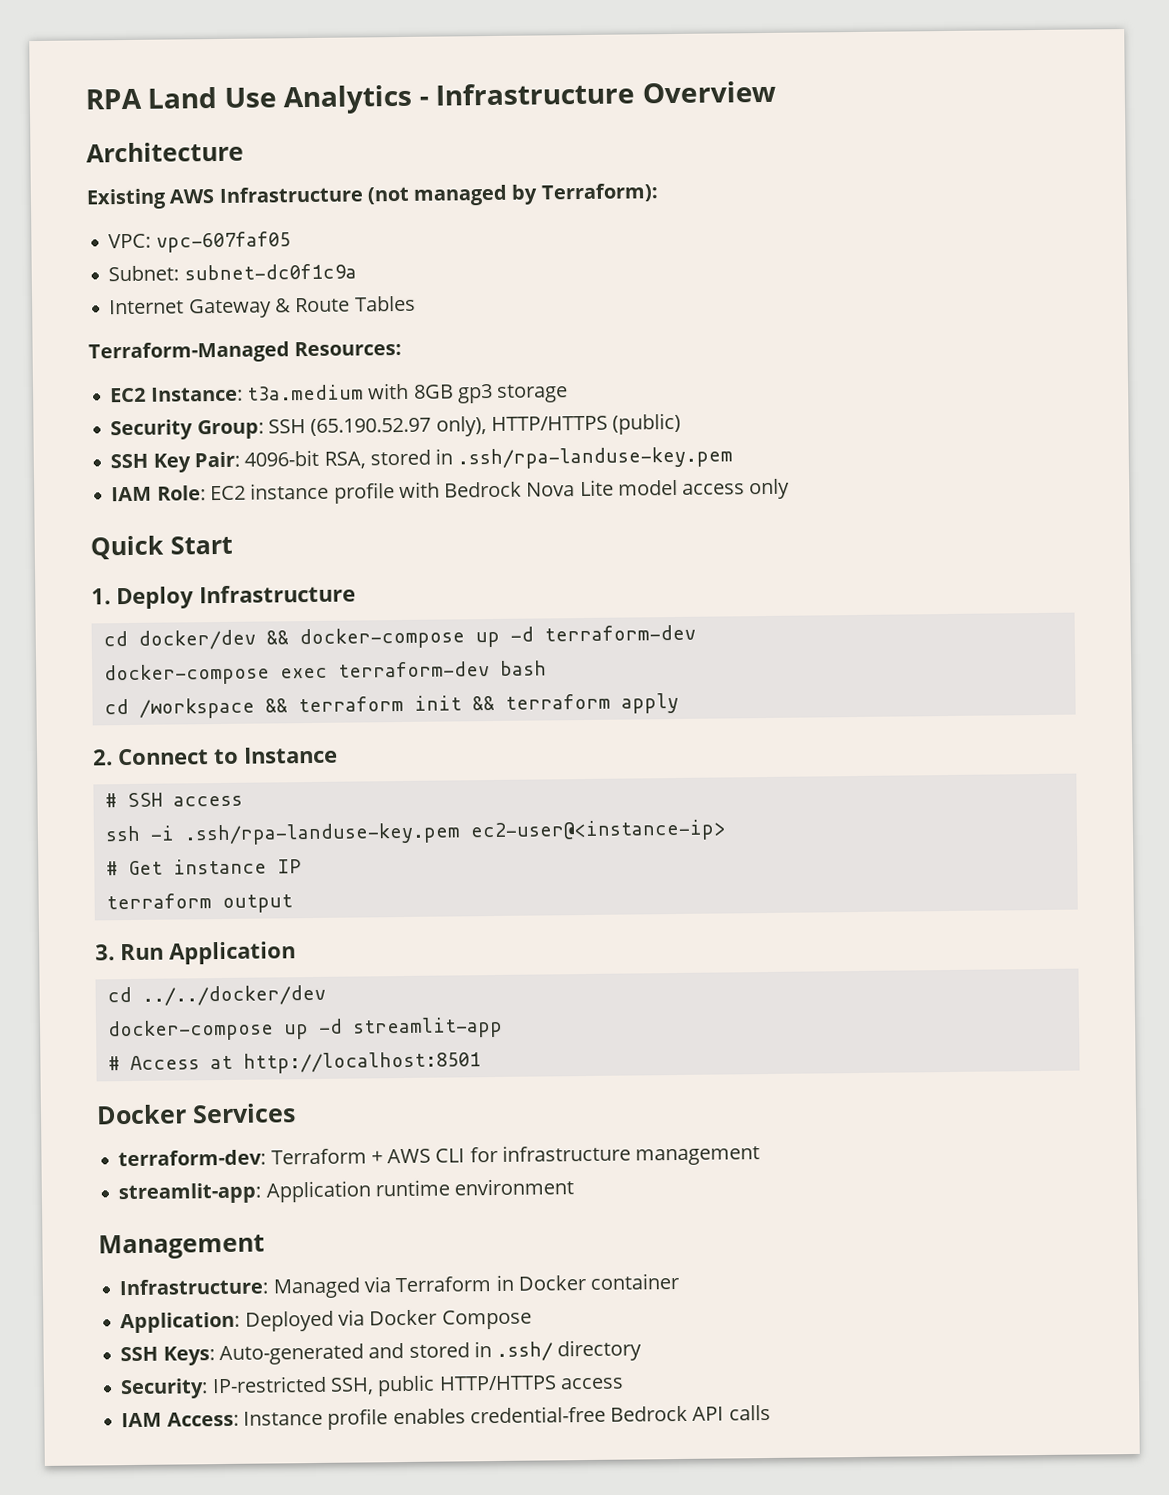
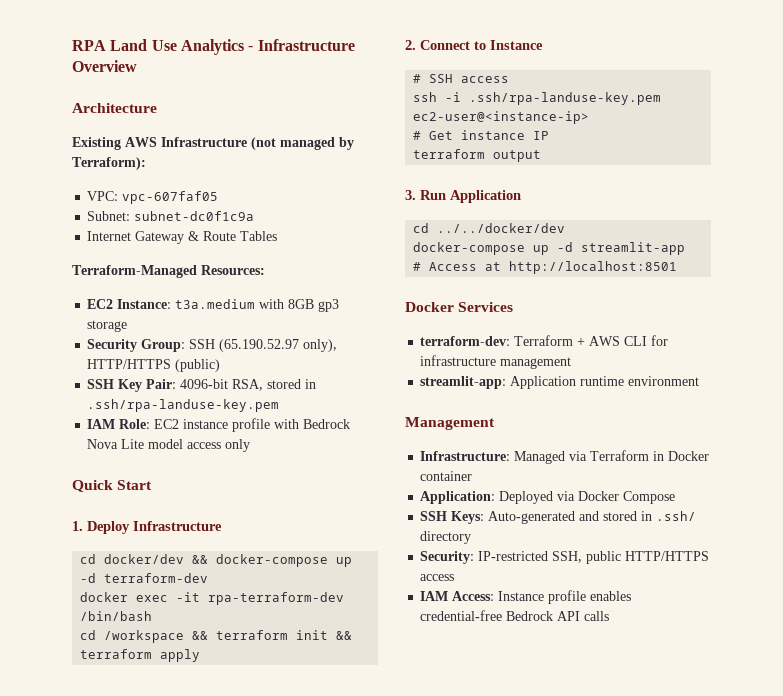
[103,660,547,686] docker-compose exec terraform-dev bash -> [80,592,345,605] [80,611,153,621] docker exec -it rpa-terraform-dev /bin/bash

